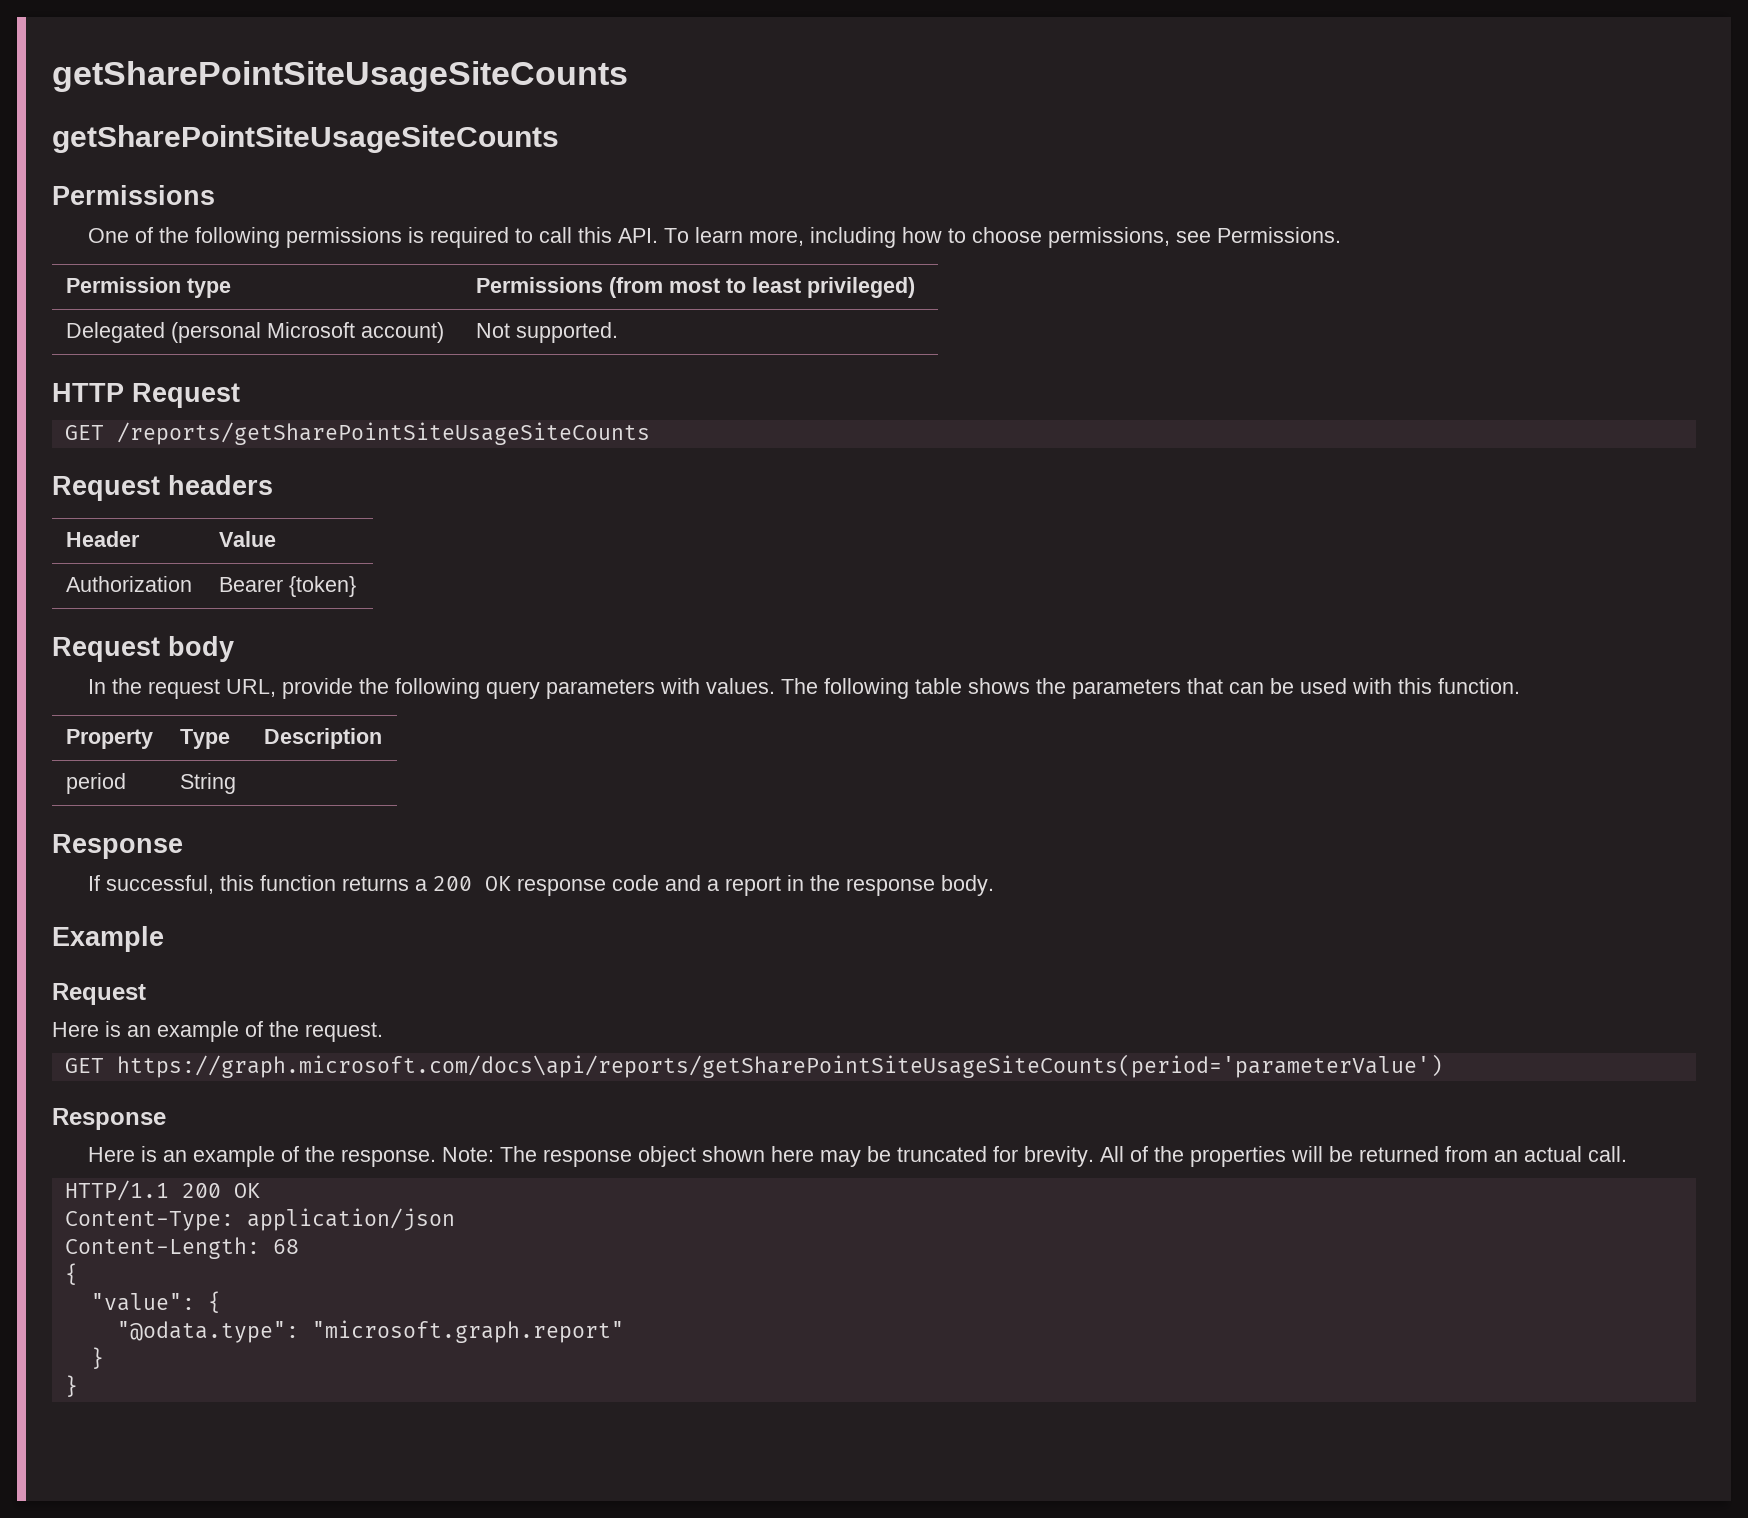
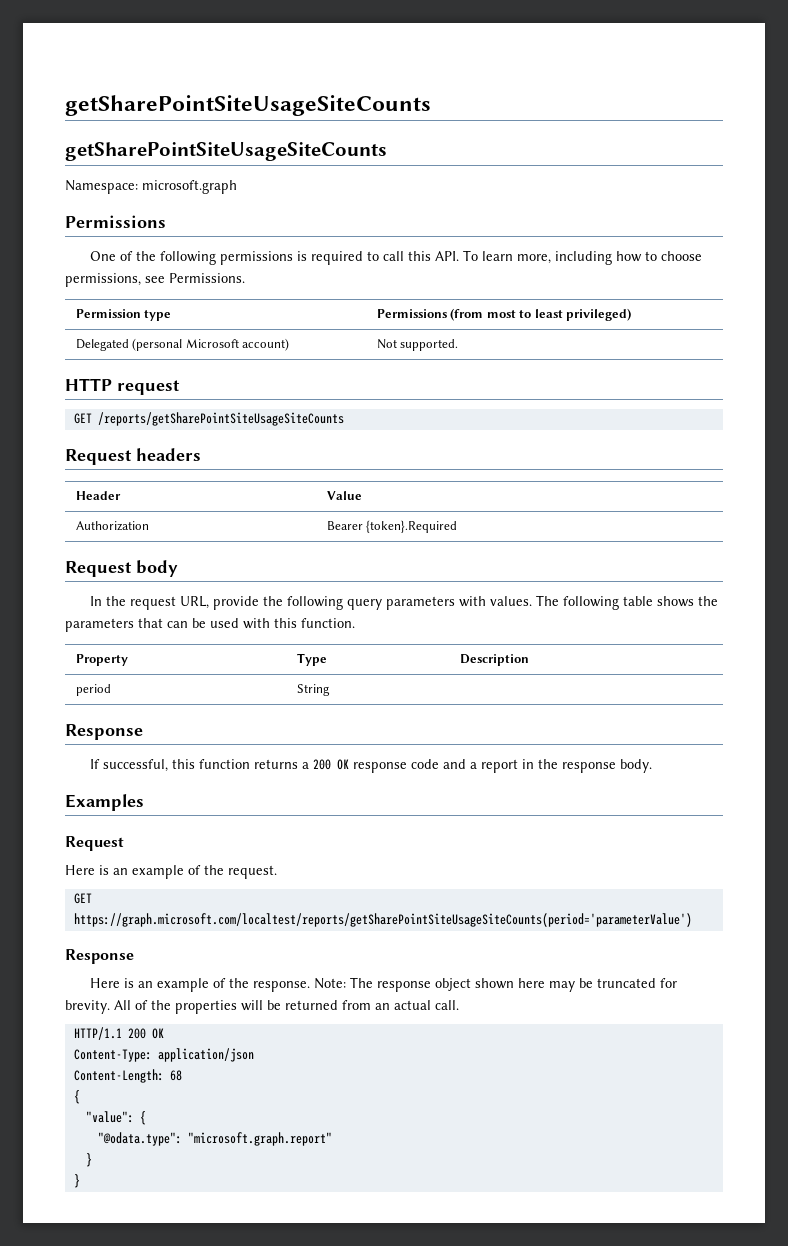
(559, 139) none -> [65,180,237,194] // Namespace: microsoft.graph
[132,383,240,408] Request -> [117,380,180,395] request
[288,576,356,597] {token} -> [366,520,458,533] {token}.Required
[52,926,164,952] Example -> [65,794,144,811] Examples
[116,1054,1443,1078] https://graph.microsoft.com/docs\api/reports/getSharePointSiteUsageSiteCounts(period='parameterValue') -> [73,913,692,927] https://graph.microsoft.com/localtest/reports/getSharePointSiteUsageSiteCounts(period='parameterValue')

